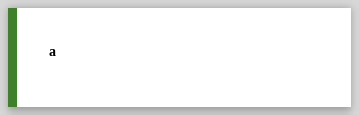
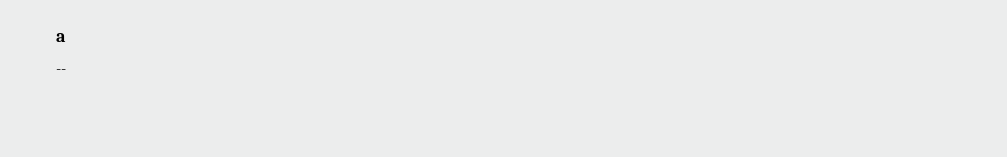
(56, 52) none -> [56,69,66,74] // --

